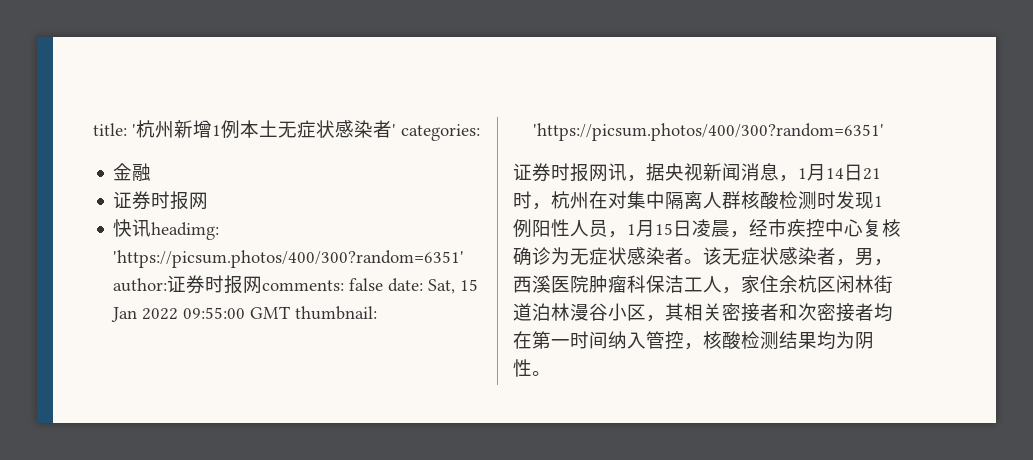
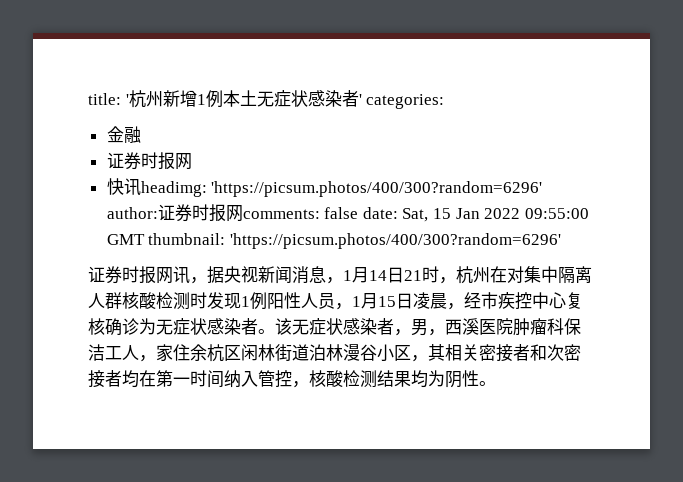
[113,250,465,268] 'https://picsum.photos/400/300?random=6351' -> [211,181,543,197] 'https://picsum.photos/400/300?random=6296'
[533,123,885,141] 'https://picsum.photos/400/300?random=6351' -> [229,233,561,249] 'https://picsum.photos/400/300?random=6296'

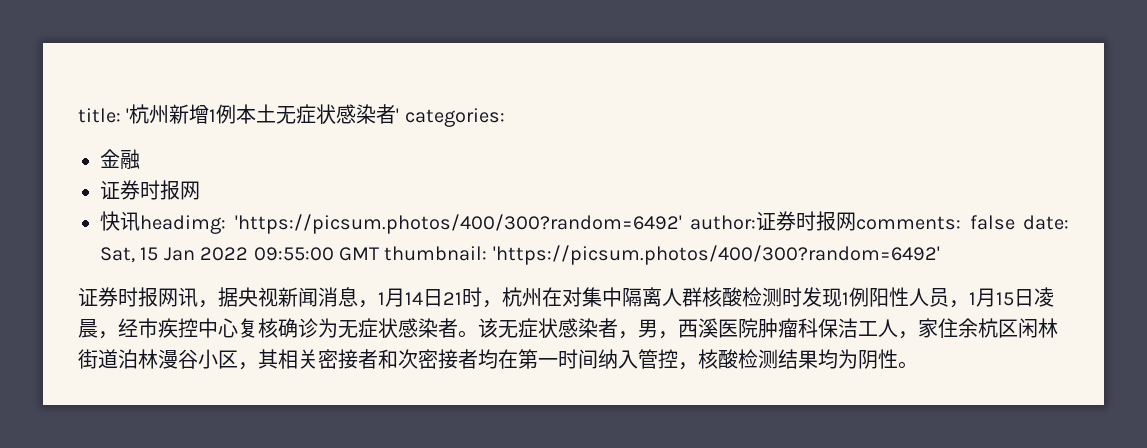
[211,181,543,197] 'https://picsum.photos/400/300?random=6296' -> [234,214,682,234] 'https://picsum.photos/400/300?random=6492'
[229,233,561,249] 'https://picsum.photos/400/300?random=6296' -> [492,245,940,265] 'https://picsum.photos/400/300?random=6492'

